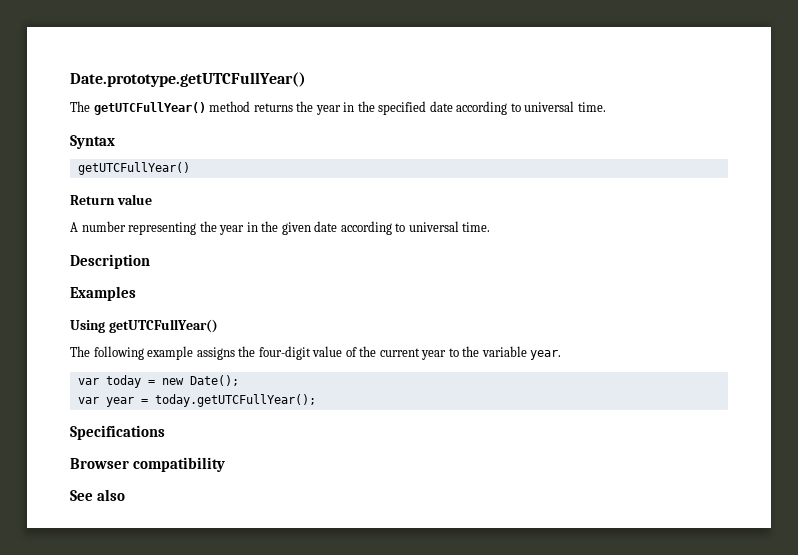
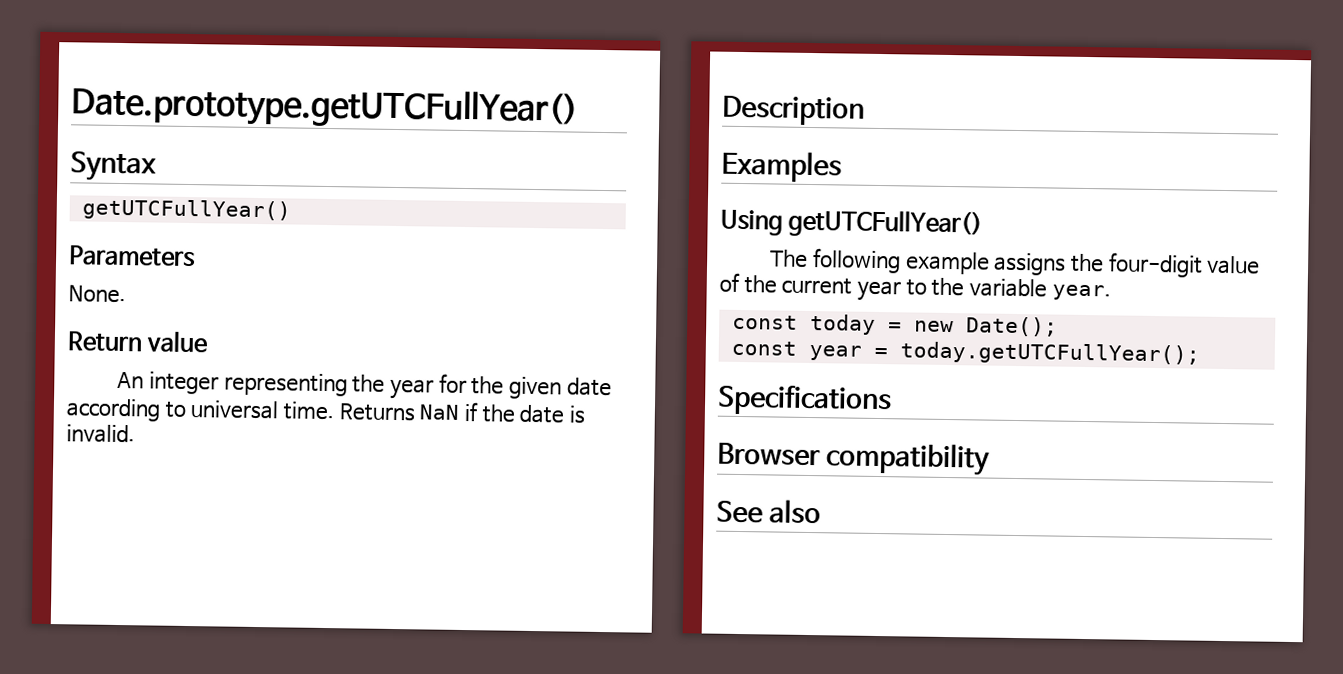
[70,101,606,115] // The getUTCFullYear() method returns the year in the specified date according to universal time. -> (579, 107) none
(190, 168) none -> [68,245,196,268] [68,284,126,304] // Parameters // None.
[70,221,126,232] A number -> [117,371,219,395] An integer
[246,222,258,232] in -> [438,373,467,394] for
(491, 227) none -> [338,402,585,424] [66,424,135,444] Returns NaN if the date is invalid.
[77,378,99,385] var -> [731,314,798,330] const
[77,397,99,404] var -> [730,340,797,356] const

